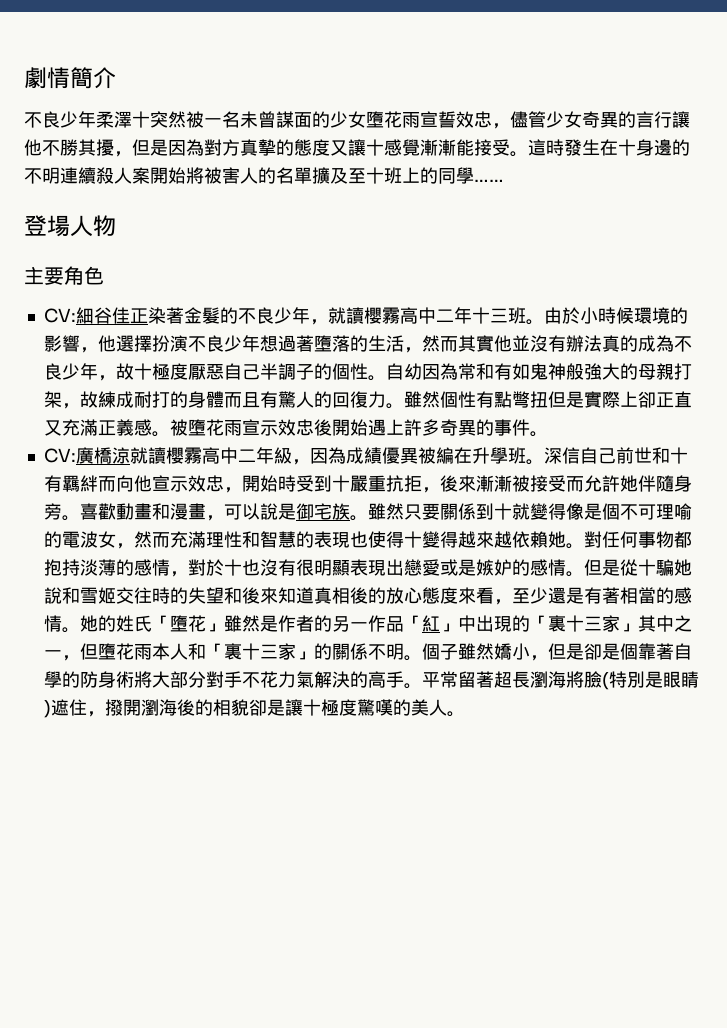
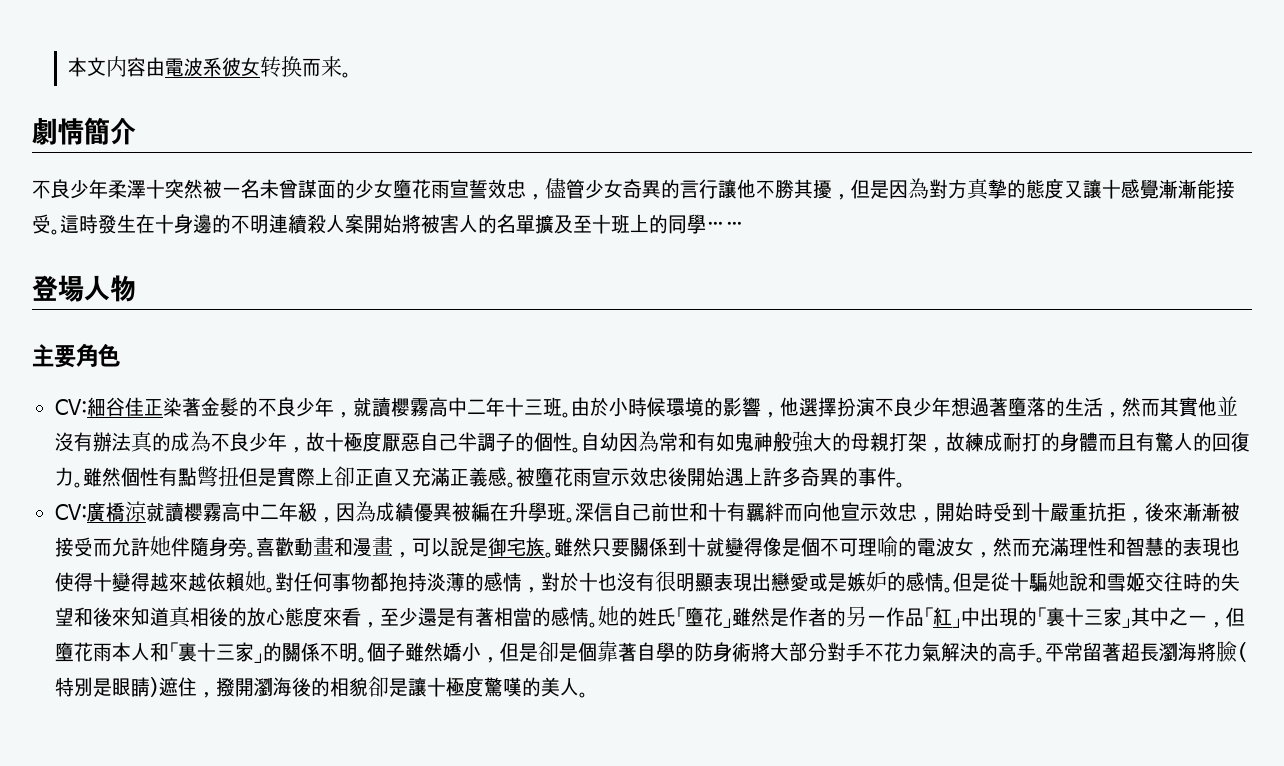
(24, 78) none -> [68,56,352,78] 本文内容由電波系彼女转换而来。 //

